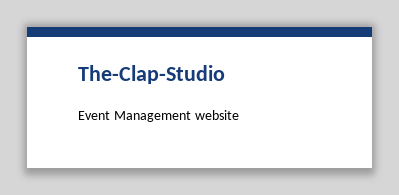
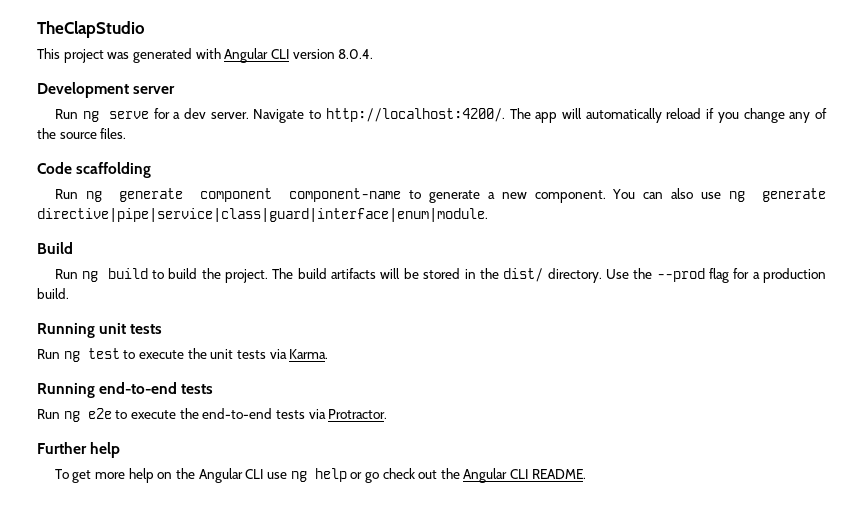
[78,65,225,84] [78,110,239,122] The-Clap-Studio // Event Management website -> [37,21,145,38] [37,48,374,63] [37,82,176,98] [54,108,828,123] [37,128,127,139] [37,162,152,178] [54,188,827,203] [37,208,488,222] [37,242,73,254] [54,268,826,283] [37,288,69,299] [37,323,163,338] [37,348,329,362] [37,382,214,398] [37,408,388,422] [37,442,121,458] [54,468,586,483] TheClapStudio // This project was generated with Angular CLI version 8.0.4. // Development server // Run ng serve for a dev server. Navigate to http://localhost:4200/. The app will automatically reload if you change any of the source files. // Code scaffolding // Run ng generate component component-name to generate a new component. You can also use ng generate directive|pipe|service|class|guard|interface|enum|module. // Build // Run ng build to build the project. The build artifacts will be stored in the dist/ directory. Use the --prod flag for a production build. // Running unit tests // Run ng test to execute the unit tests via Karma. // Running end-to-end tests // Run ng e2e to execute the end-to-end tests via Protractor. // Further help // To get more help on the Angular CLI use ng help or go check out the Angular CLI README.

